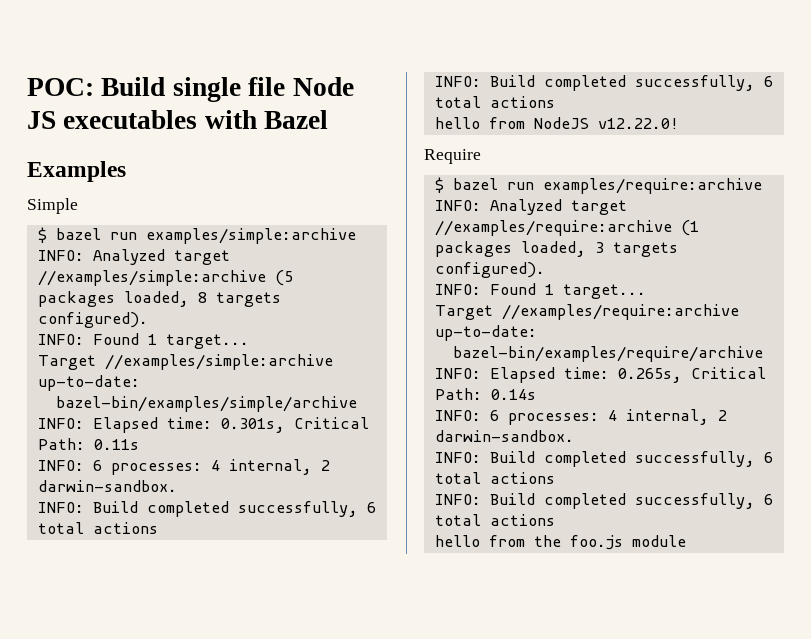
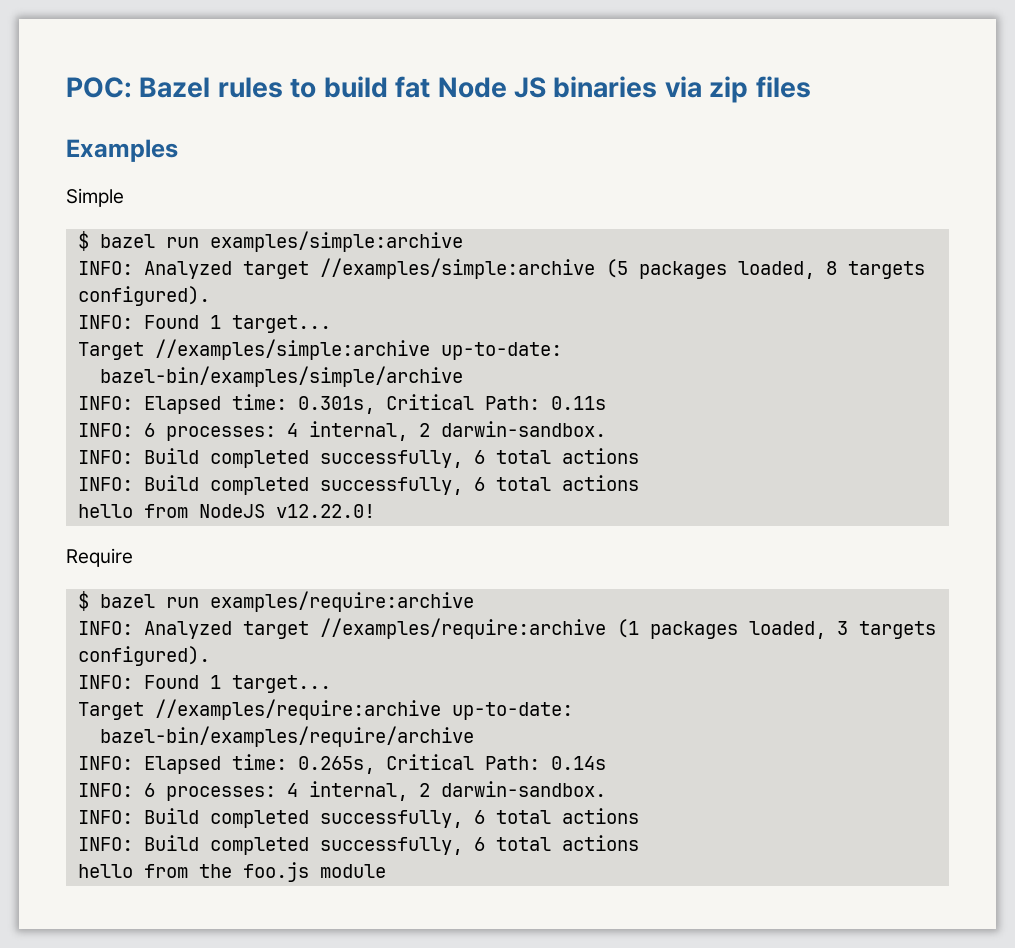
[101,77,354,102] [27,110,329,129] Build single file Node JS executables with Bazel -> [139,76,811,103] Bazel rules to build fat Node JS binaries via zip files

